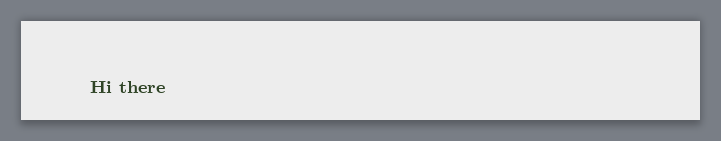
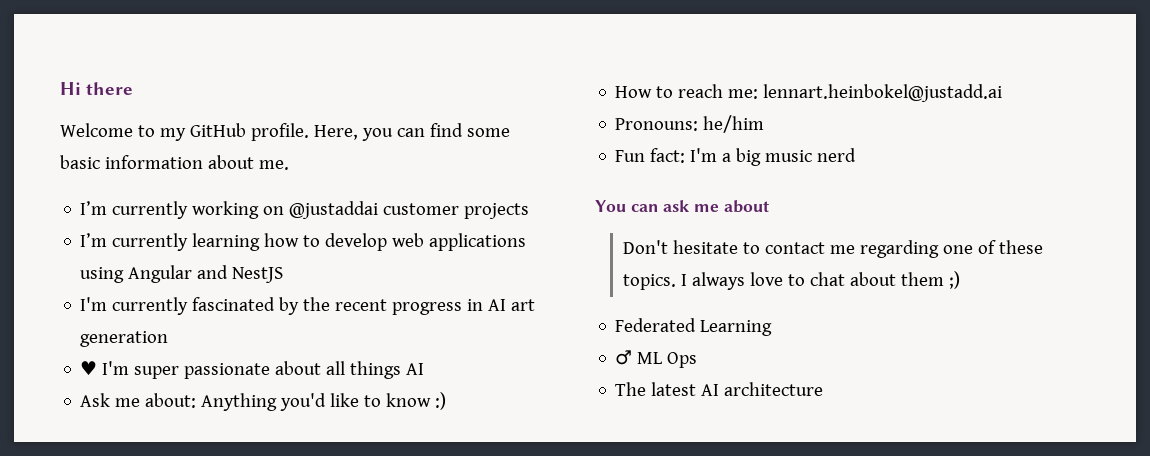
(165, 87) none -> [60,123,510,141] [60,155,289,170] [80,201,530,219] [80,233,527,251] [80,265,284,283] [80,297,536,315] [80,331,169,347] [80,361,425,379] [80,392,447,411] [615,84,1003,102] [615,115,765,133] [615,148,857,166] [595,200,769,213] [622,240,1043,258] [622,271,960,290] [615,318,773,336] [615,350,698,368] [615,382,824,396] // Welcome to my GitHub profile. Here, you can find some basic information about me. // I’m currently working on @justaddai customer projects // I’m currently learning how to develop web applications using Angular and NestJS // I'm currently fascinated by the recent progress in AI art generation // ♥ I'm super passionate about all things AI // Ask me about: Anything you'd like to know :) // How to reach me: lennart.heinbokel@justadd.ai // Pronouns: he/him // Fun fact: I'm a big music nerd // You can ask me about // Don't hesitate to contact me regarding one of these topics. I always love to chat about them ;) // Federated Learning // ♂ ML Ops // The latest AI architecture

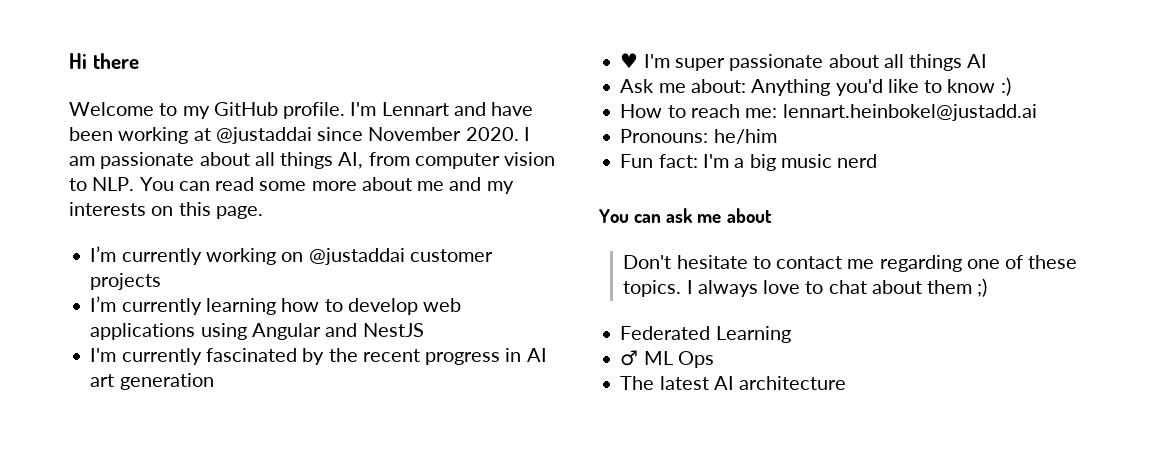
[313,123,510,141] [60,155,289,170] Here, you can find some basic information about me. -> [350,102,534,116] [69,127,530,144] [69,152,556,169] [69,177,514,194] [69,202,263,219] I'm Lennart and have been working at @justaddai since November 2020. I am passionate about all things AI, from computer vision to NLP. You can read some more about me and my interests on this page.

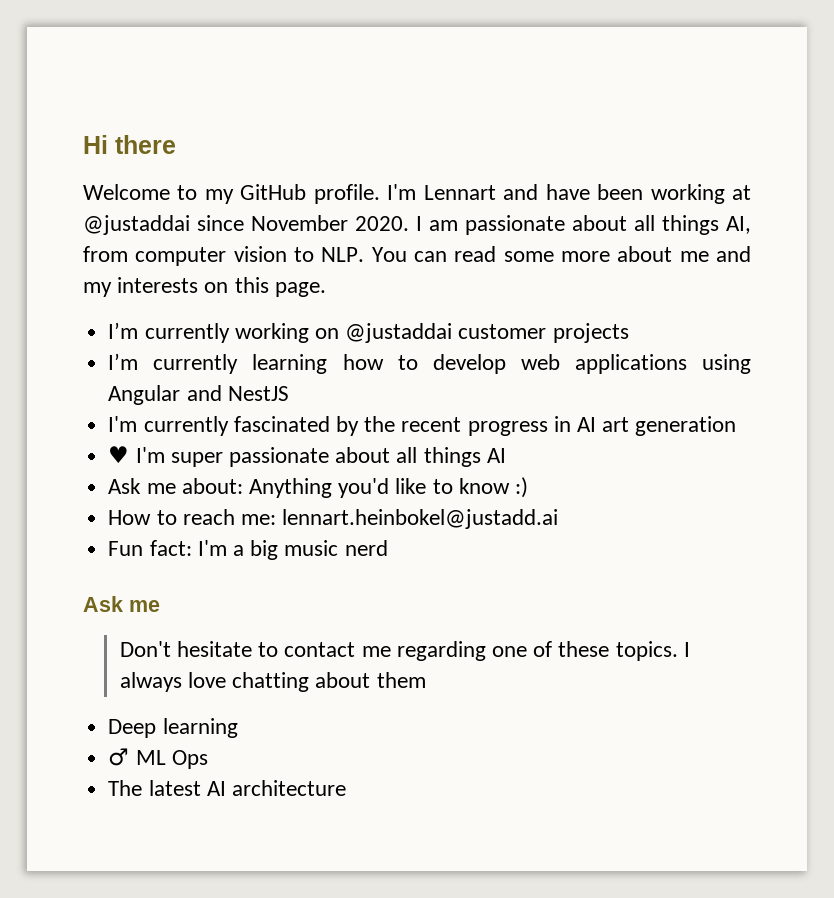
[620,129,777,144] // Pronouns: he/him -> (559, 519) none
[599,208,772,223] You can ask me about -> [83,596,160,612] Ask me
[805,280,867,294] to chat -> [232,672,310,692] chatting
[977,278,988,297] [620,326,791,343] ;) // Federated Learning -> [108,718,238,738] // Deep learning

